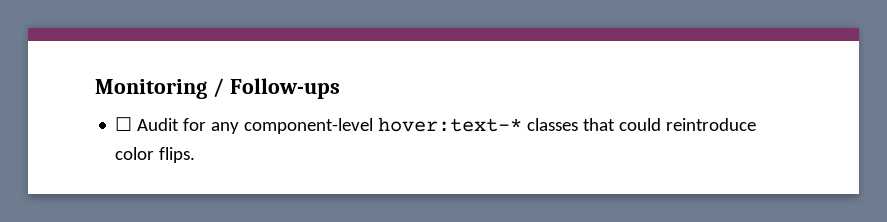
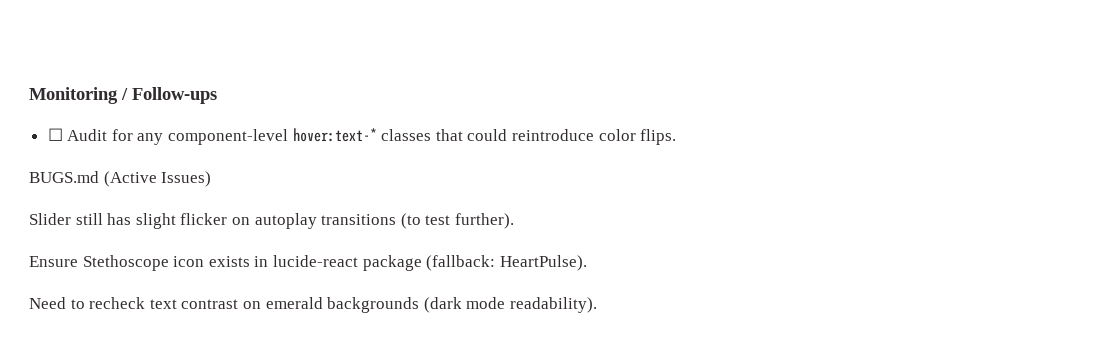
(196, 155) none -> [29,171,212,187] [29,213,514,229] [29,255,587,271] [29,297,597,313] // BUGS.md (Active Issues) // Slider still has slight flicker on autoplay transitions (to test further). // Ensure Stethoscope icon exists in lucide-react package (fallback: HeartPulse). // Need to recheck text contrast on emerald backgrounds (dark mode readability).

